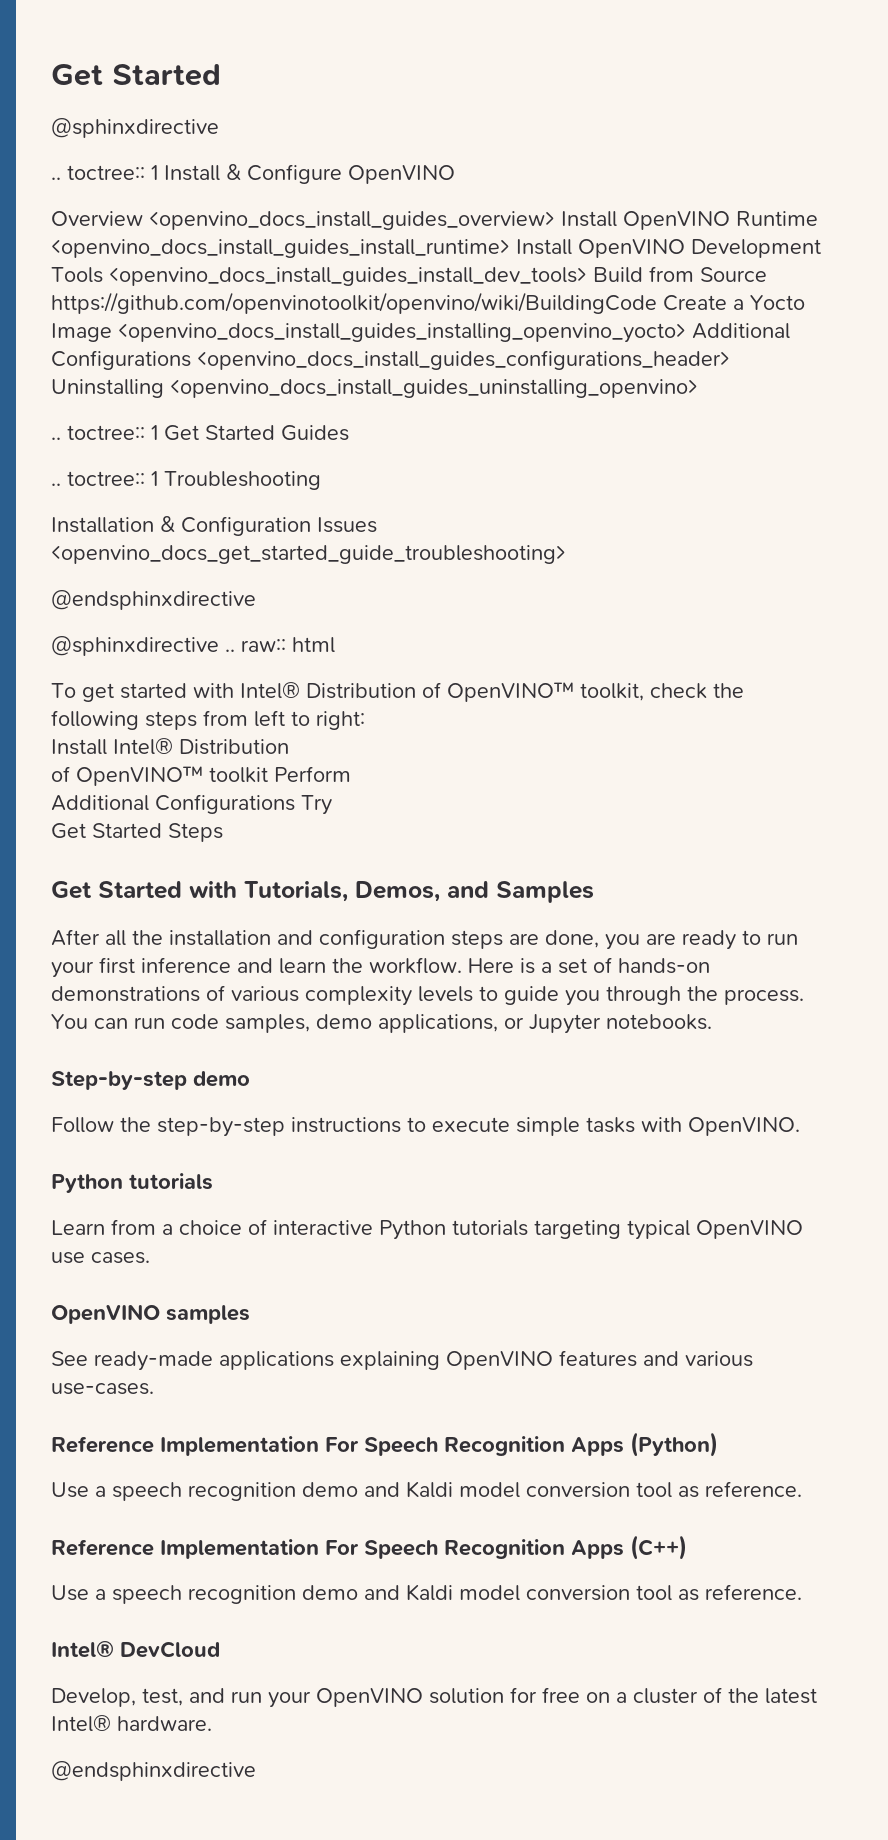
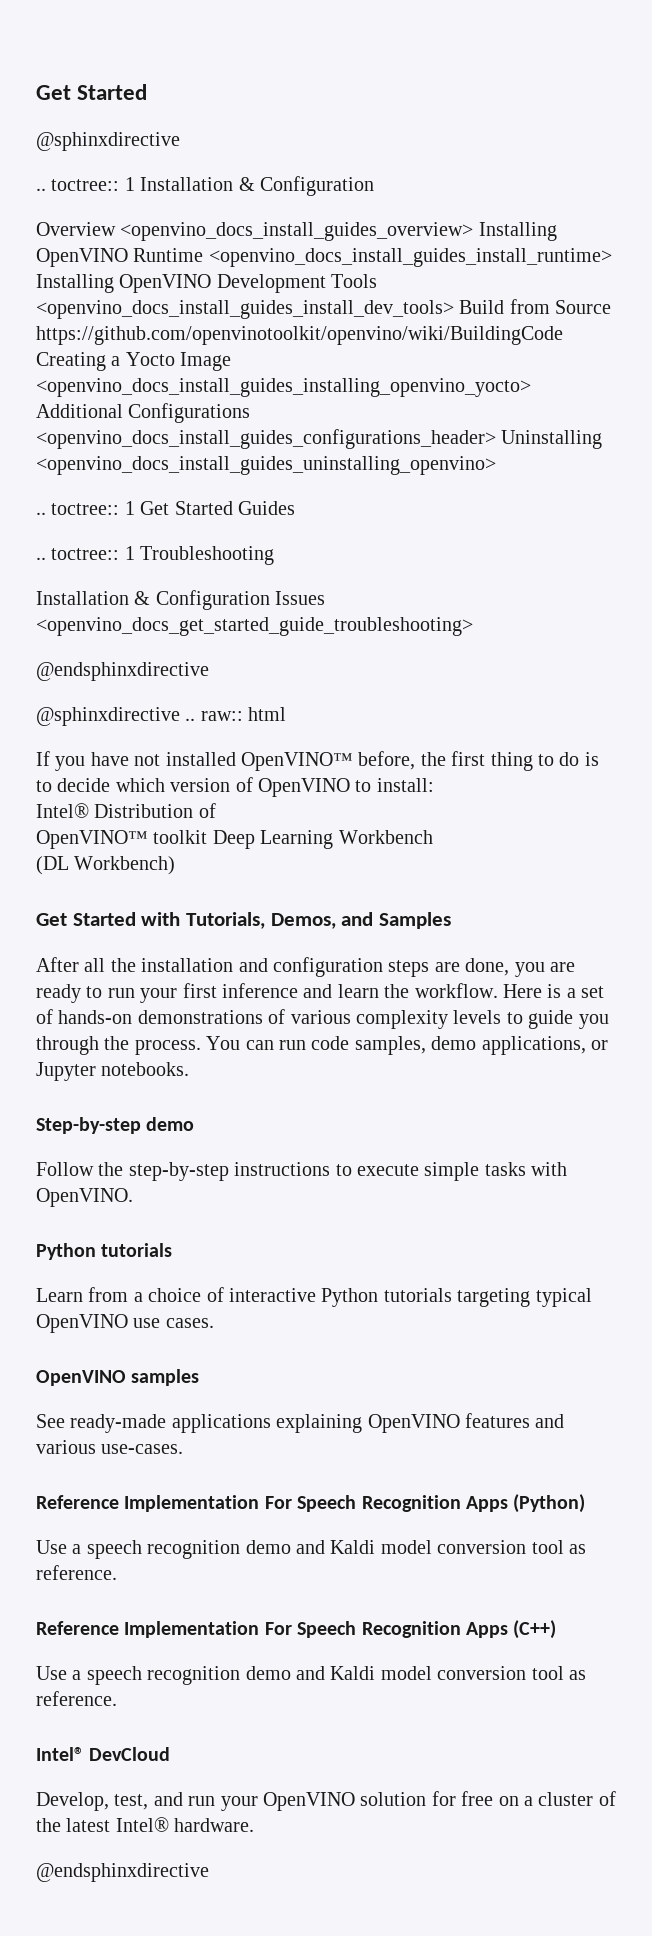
[164,164,455,184] Install & Configure OpenVINO -> [140,176,374,196] Installation & Configuration
[561,211,617,227] Install -> [478,222,557,241] Installing
[516,239,572,255] Install -> [36,274,114,293] Installing
[663,295,727,311] Create -> [36,352,106,371] Creating
[51,682,744,702] [51,710,365,730] [51,738,289,755] [51,766,351,786] [51,794,332,815] [51,823,223,842] To get started with Intel® Distribution of OpenVINO™ toolkit, check the following steps from left to right: // Install Intel® Distribution // of OpenVINO™ toolkit Perform // Additional Configurations Try // Get Started Steps -> [36,751,599,771] [36,777,434,797] [36,803,216,818] [36,830,433,849] [36,856,176,875] If you have not installed OpenVINO™ before, the first thing to do is to decide which version of OpenVINO to install: // Intel® Distribution of // OpenVINO™ toolkit Deep Learning Workbench // (DL Workbench)

